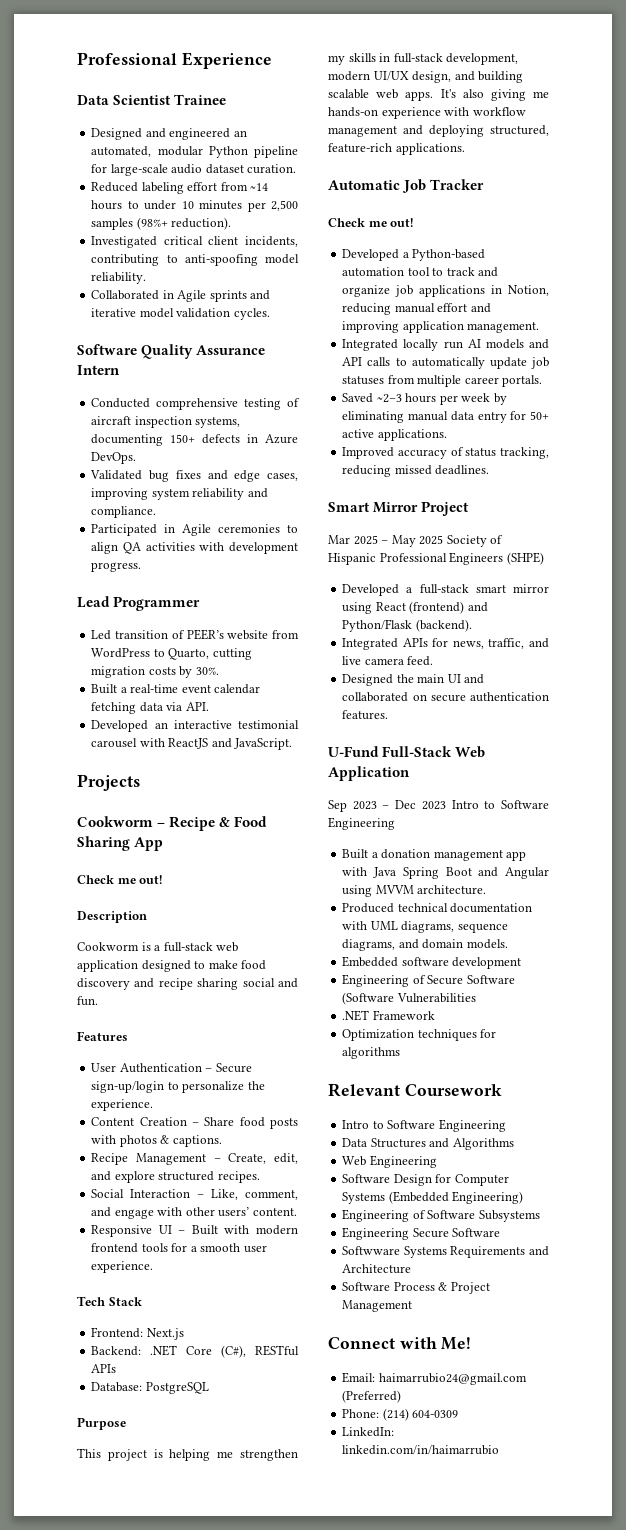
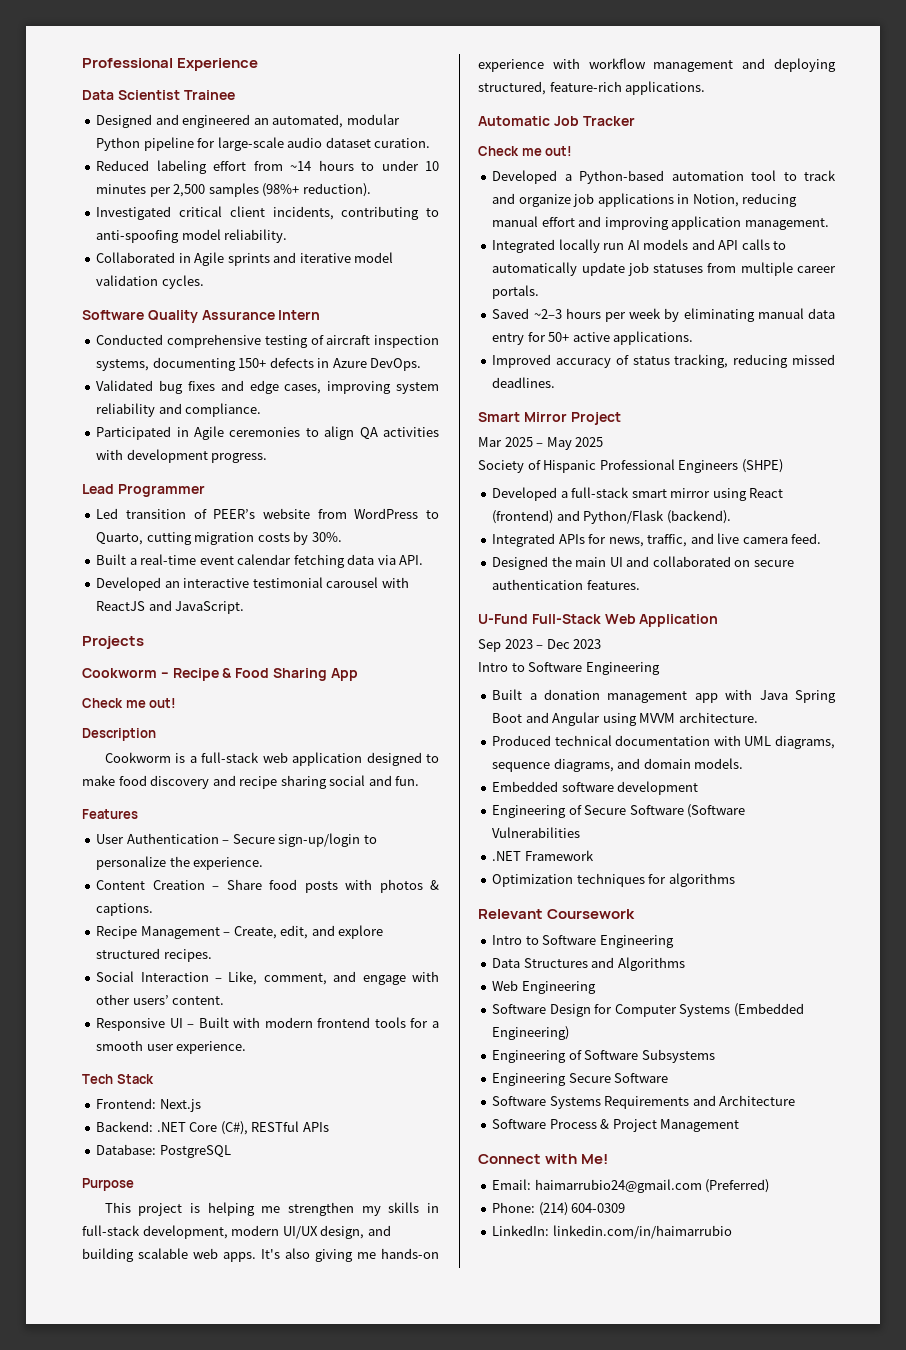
(444, 540) none -> (604, 442) //
(446, 805) none -> (602, 644) //
[342,1246,401,1255] Softwware -> [492,1096,547,1106] Software

